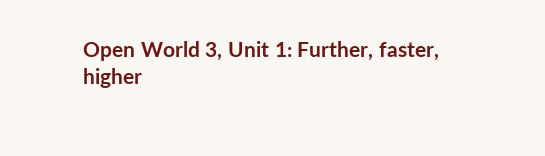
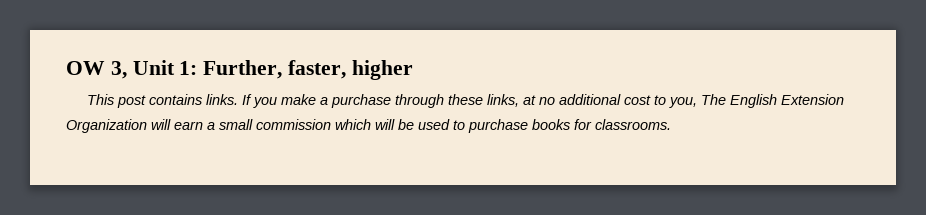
[83,41,200,61] Open World -> [66,61,105,75] OW
(142, 78) none -> [86,94,844,108] [66,119,671,133] // This post contains links. If you make a purchase through these links, at no additional cost to you, The English Extension Organization will earn a small commission which will be used to purchase books for classrooms.

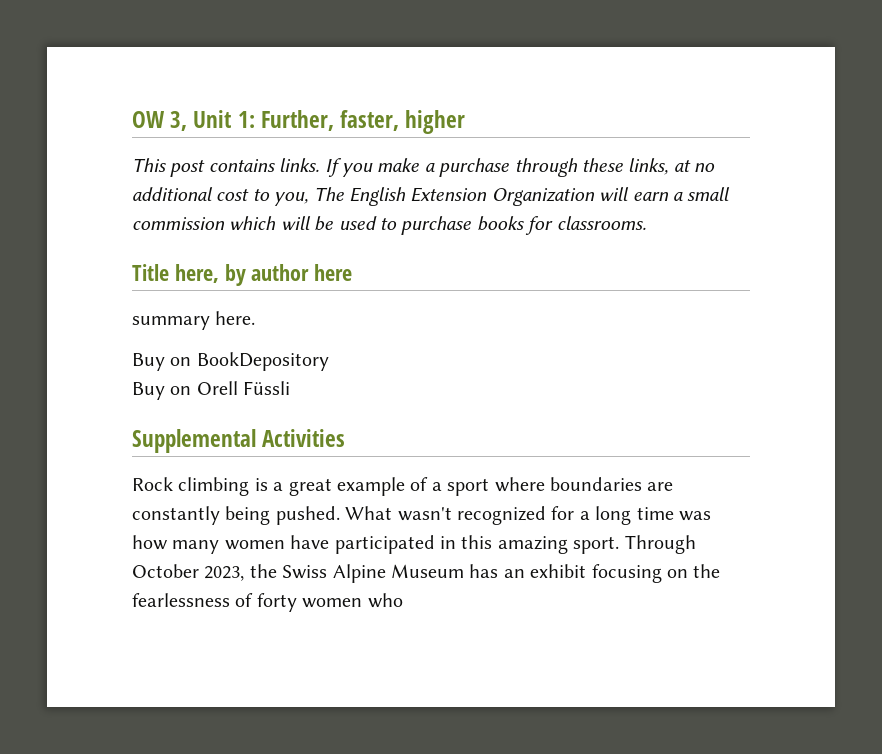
(671, 124) none -> [132,264,353,286] [132,311,256,330] [132,352,329,371] [132,381,291,400] [132,429,346,453] [132,477,674,496] [132,506,711,525] [132,535,696,554] [132,564,721,583] [132,593,403,612] // Title here, by author here // summary here. // Buy on BookDepository // Buy on Orell Füssli // Supplemental Activities // Rock climbing is a great example of a sport where boundaries are constantly being pushed. What wasn't recognized for a long time was how many women have participated in this amazing sport. Through October 2023, the Swiss Alpine Museum has an exhibit focusing on the fearlessness of forty women who

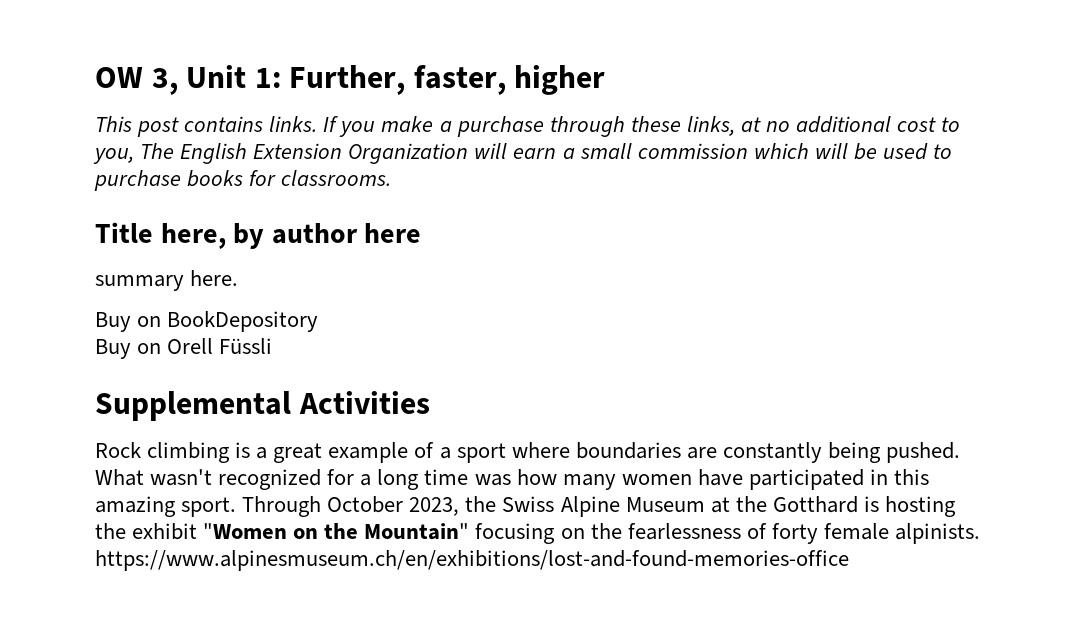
[469,564,587,578] has an exhibit -> [710,496,956,517] [95,523,470,540] at the Gotthard is hosting the exhibit "Women on the Mountain"
[302,593,403,608] women who -> [823,523,980,544] [95,550,849,571] female alpinists. https://www.alpinesmuseum.ch/en/exhibitions/lost-and-found-memories-office

